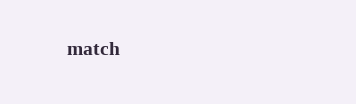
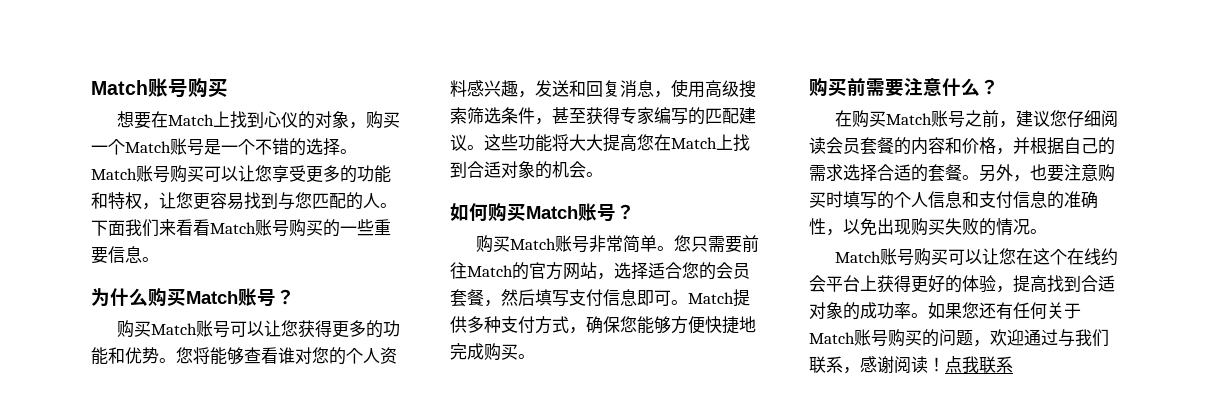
[67,42,120,55] match -> [91,78,228,98] [116,111,400,129] [91,138,357,156] [91,165,391,183] [91,192,397,210] [91,219,391,237] [91,246,159,264] [91,288,295,307] [116,320,400,338] [91,347,397,365] [450,79,756,98] [450,107,756,125] [450,134,750,152] [450,161,603,179] [450,203,635,222] [475,235,759,253] [450,262,750,280] [450,289,750,307] [450,316,756,334] [450,343,535,361] [809,78,999,97] [834,110,1118,128] [809,137,1115,155] [809,164,1115,182] [809,191,1098,209] [809,218,1047,236] [834,248,1118,266] [809,275,1115,293] [809,302,1081,320] [809,329,1109,347] [809,356,1013,374] Match账号购买 // 想要在Match上找到心仪的对象，购买一个Match账号是一个不错的选择。Match账号购买可以让您享受更多的功能和特权，让您更容易找到与您匹配的人。下面我们来看看Match账号购买的一些重要信息。 // 为什么购买Match账号？ // 购买Match账号可以让您获得更多的功能和优势。您将能够查看谁对您的个人资料感兴趣，发送和回复消息，使用高级搜索筛选条件，甚至获得专家编写的匹配建议。这些功能将大大提高您在Match上找到合适对象的机会。 // 如何购买Match账号？ // 购买Match账号非常简单。您只需要前往Match的官方网站，选择适合您的会员套餐，然后填写支付信息即可。Match提供多种支付方式，确保您能够方便快捷地完成购买。 // 购买前需要注意什么？ // 在购买Match账号之前，建议您仔细阅读会员套餐的内容和价格，并根据自己的需求选择合适的套餐。另外，也要注意购买时填写的个人信息和支付信息的准确性，以免出现购买失败的情况。 // Match账号购买可以让您在这个在线约会平台上获得更好的体验，提高找到合适对象的成功率。如果您还有任何关于Match账号购买的问题，欢迎通过与我们联系，感谢阅读！点我联系

